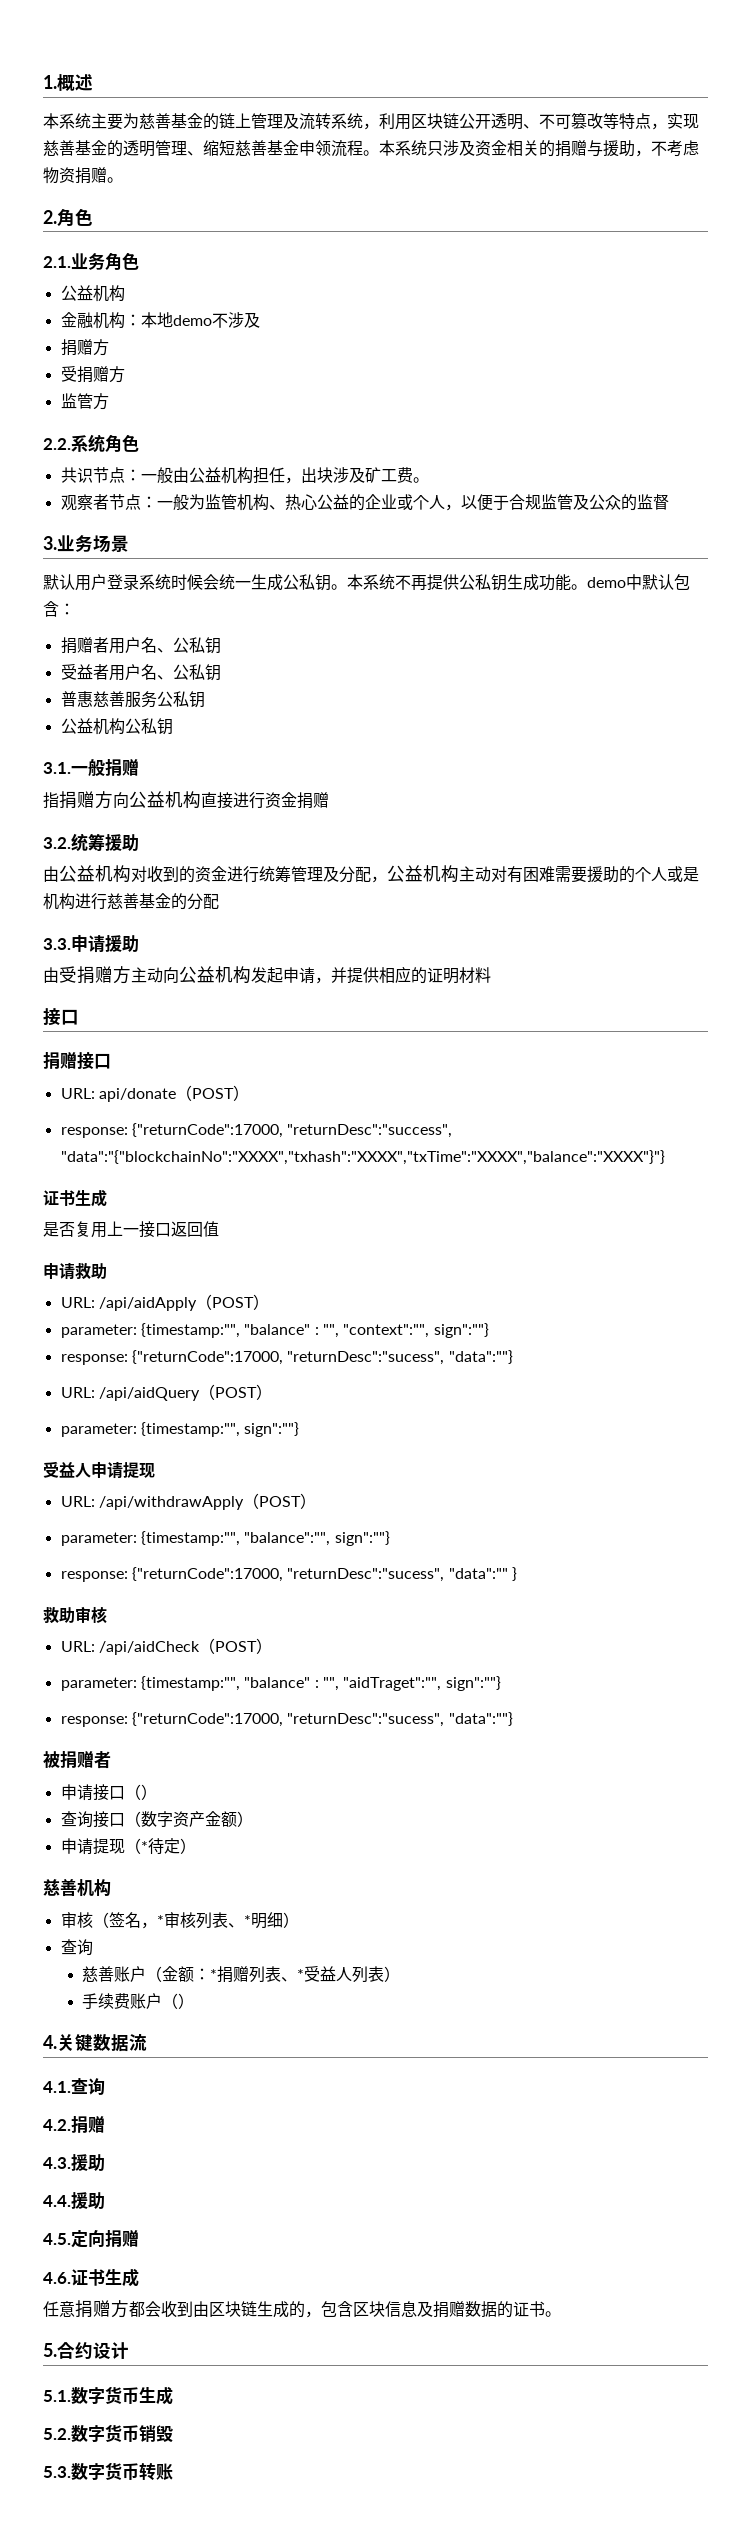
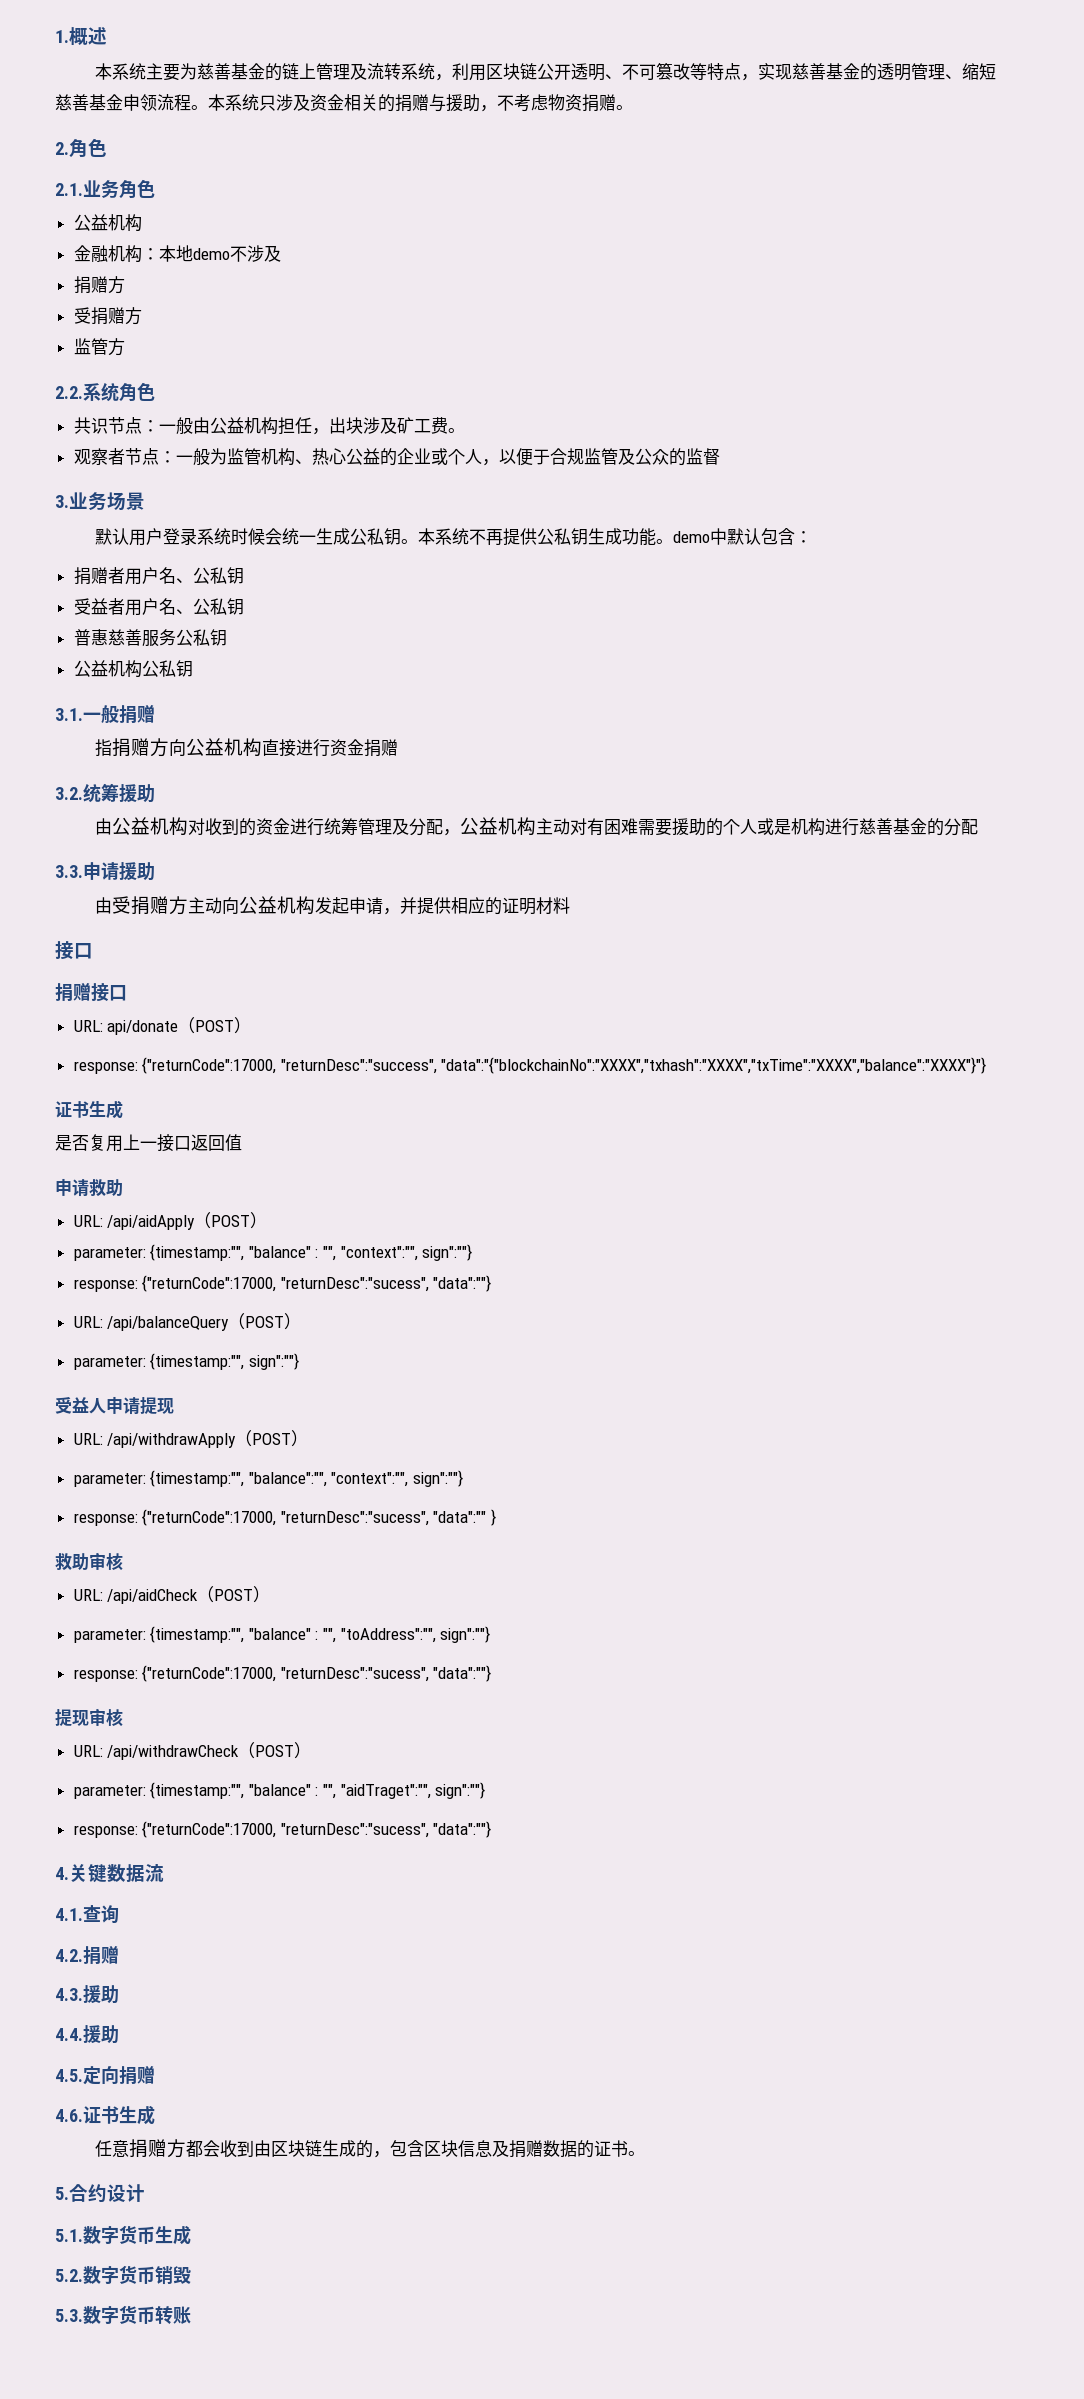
[98,1387,200,1401] /api/aidQuery -> [107,1316,230,1331] /api/balanceQuery
(331, 1539) none -> [331,1472,409,1487] "context":"",
(272, 1646) none -> [73,1626,491,1643] [73,1665,492,1682] [55,1708,123,1727] [73,1742,312,1760] // parameter: {timestamp:"", "balance" : "", "toAddress":"", sign":""} // response: {"returnCode":17000, "returnDesc":"sucess", "data":""} // 提现审核 // URL: /api/withdrawCheck（POST）
[43,1751,111,1769] [60,1784,157,1801] [60,1811,253,1828] [60,1838,196,1855] [43,1879,111,1897] [60,1912,299,1929] [60,1939,93,1956] [82,1966,401,1983] [82,1993,195,2010] // 被捐赠者 // 申请接口（） // 查询接口（数字资产金额） // 申请提现（*待定） // 慈善机构 // 审核（签名，*审核列表、*明细） // 查询 // 慈善账户（金额：*捐赠列表、*受益人列表） // 手续费账户（） -> (492, 1829) none

